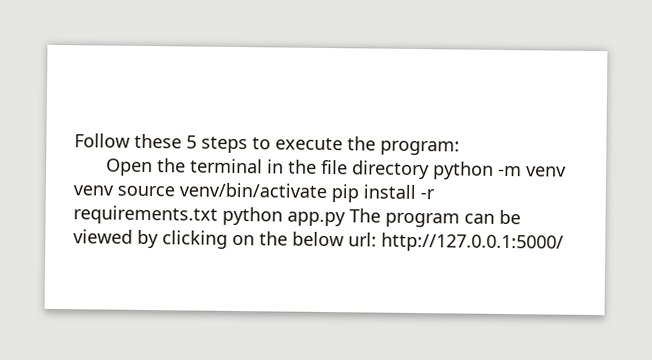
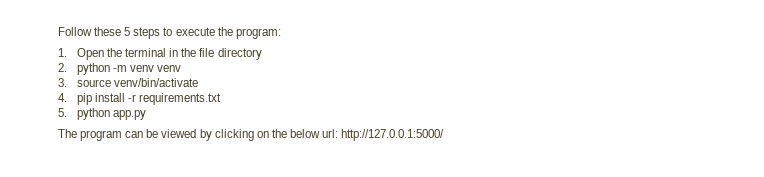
(460, 148) none -> [58,48,67,57] 1.
(430, 170) none -> [58,63,67,72] // 2.
(114, 190) none -> [58,78,67,87] // 3.
(327, 190) none -> [58,93,67,102] // 4.
(218, 215) none -> [58,108,67,117] // 5.
(346, 219) none -> (146, 115) //

